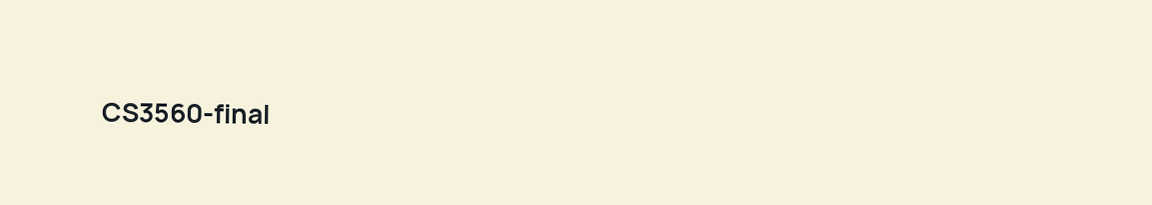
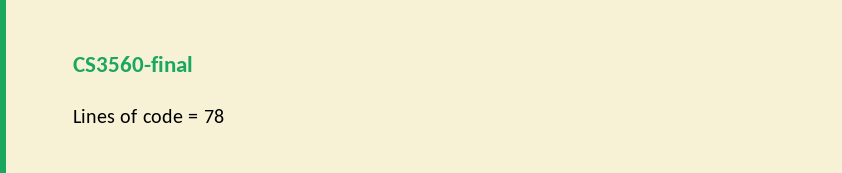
(270, 113) none -> [73,109,224,123] // Lines of code = 78

